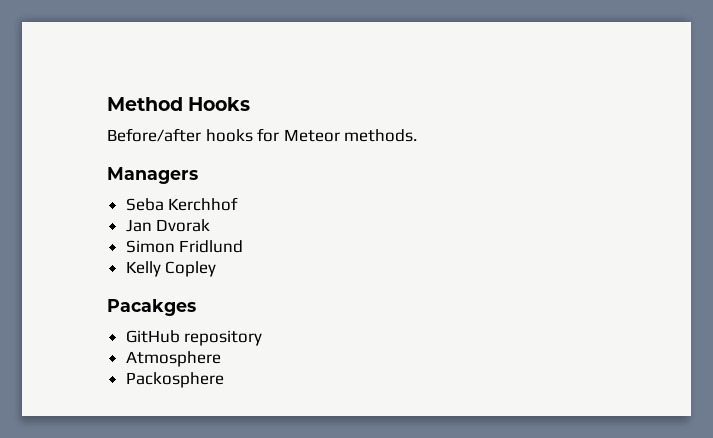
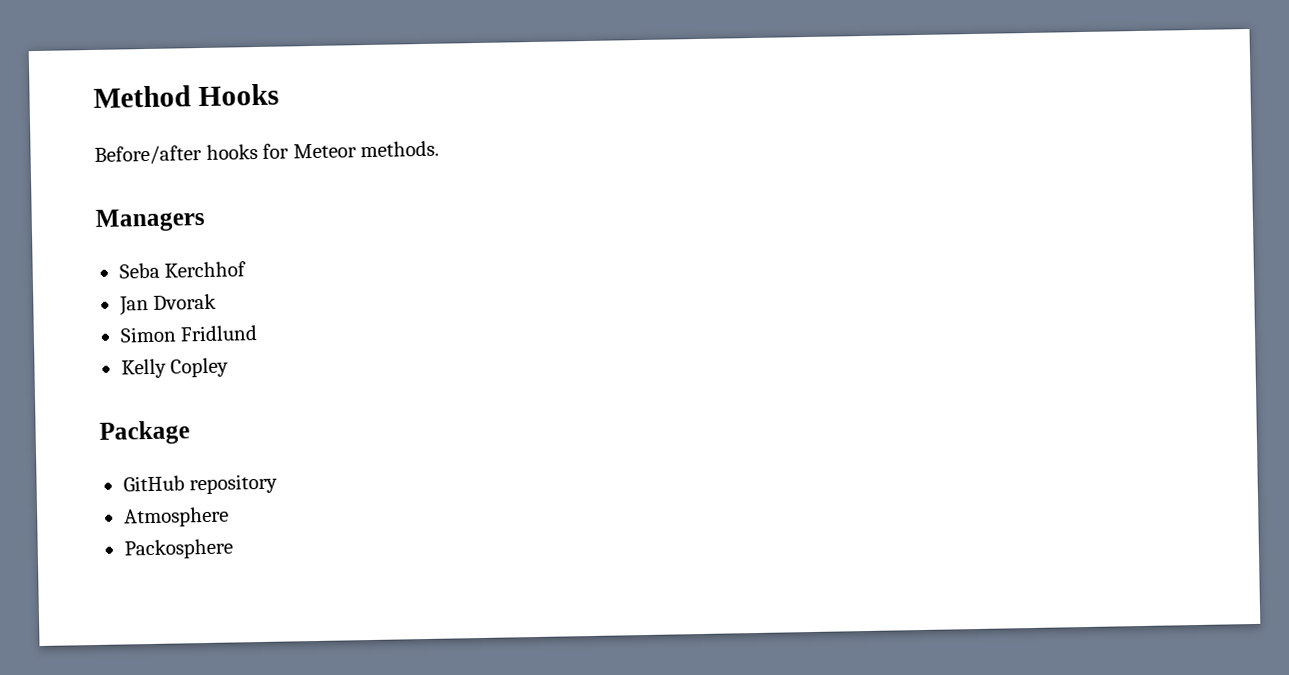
[107,299,196,316] Pacakges -> [99,420,190,445] Package

